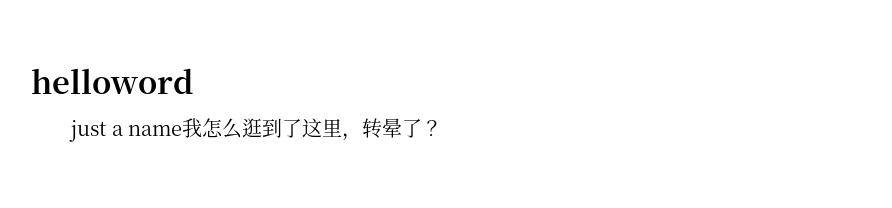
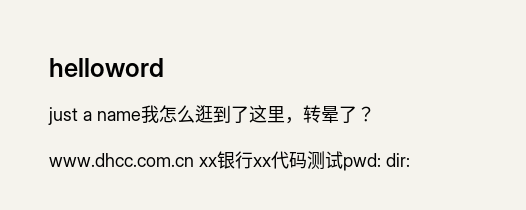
(443, 128) none -> [49,151,410,171] // www.dhcc.com.cn xx银行xx代码测试pwd: dir:

